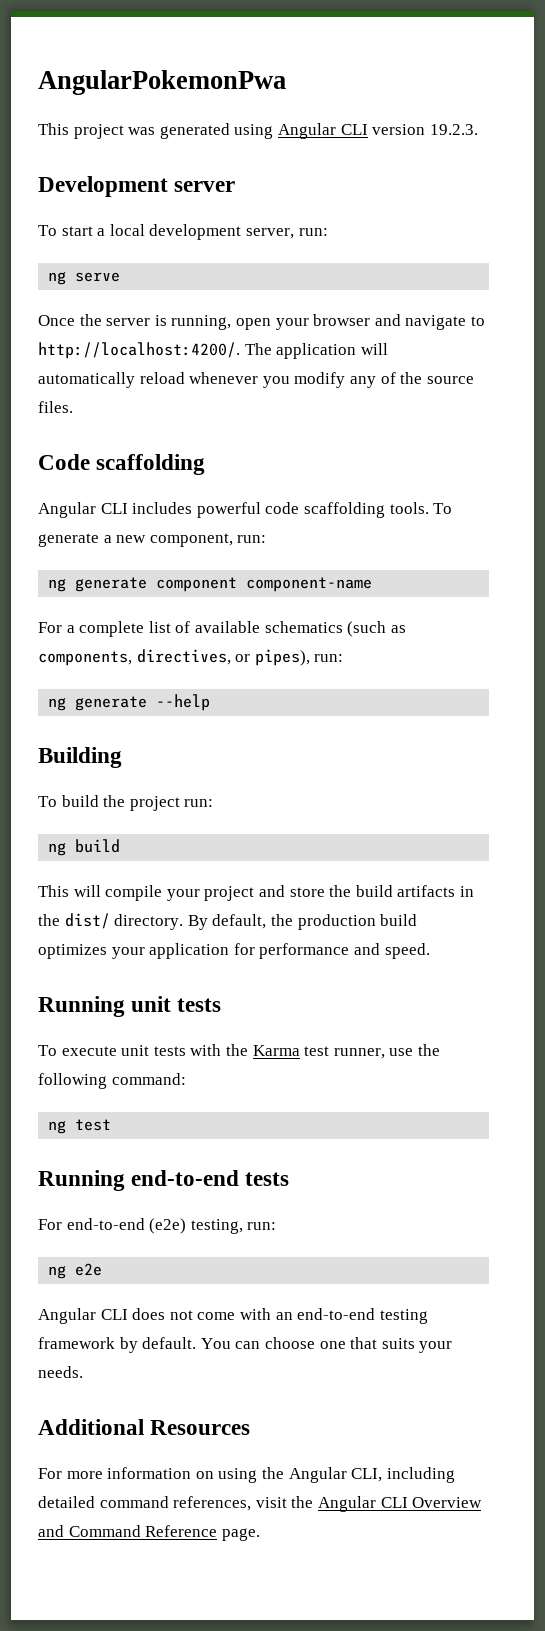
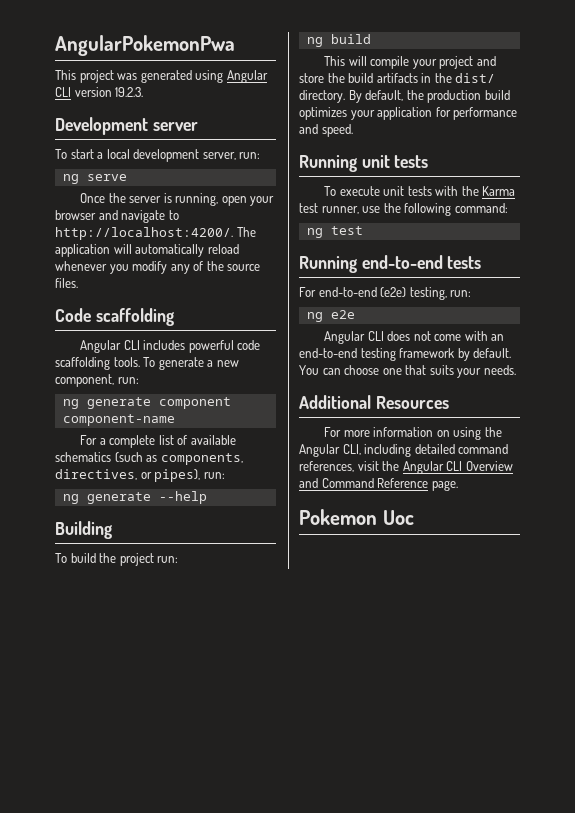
(260, 1534) none -> [299,509,414,525] // Pokemon Uoc

